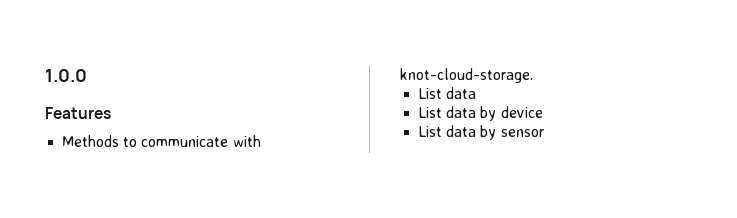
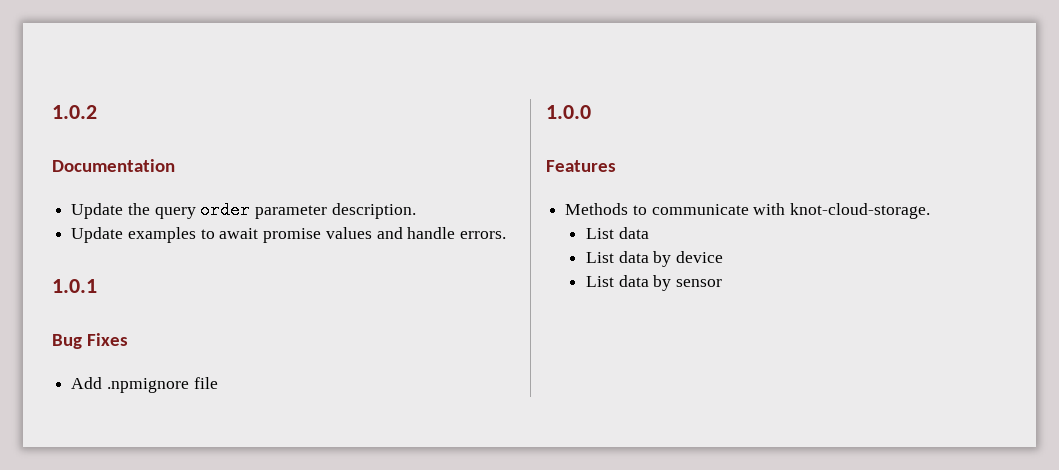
(45, 75) none -> [52,105,97,119] [52,159,175,172] [71,201,416,219] [71,227,507,243] [52,279,97,293] [52,333,129,349] [71,377,218,393] 1.0.2 // Documentation // Update the query order parameter description. // Update examples to await promise values and handle errors. // 1.0.1 // Bug Fixes // Add .npmignore file //

